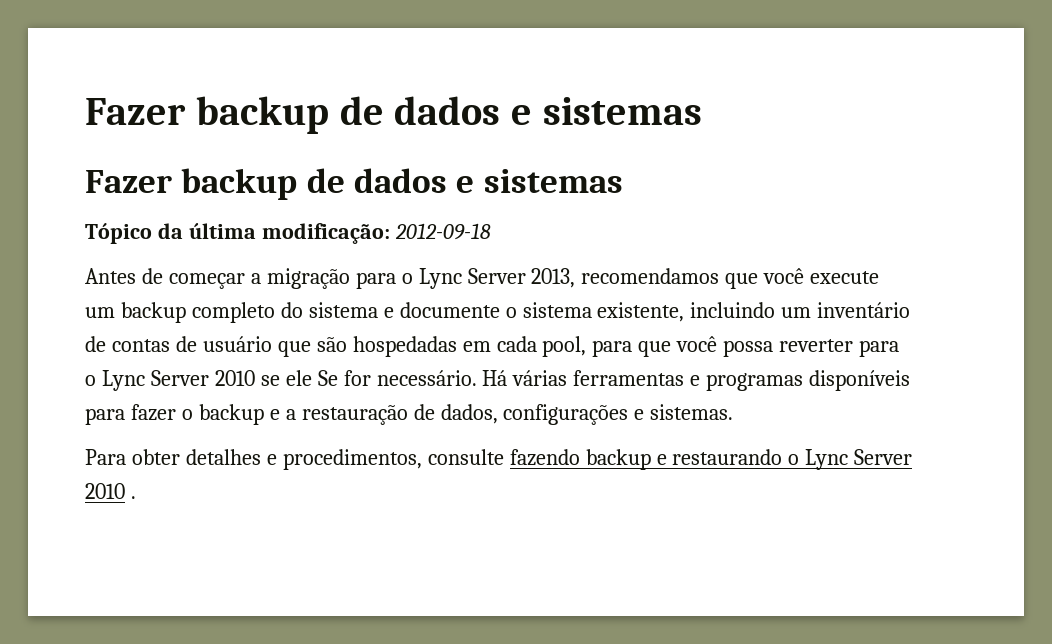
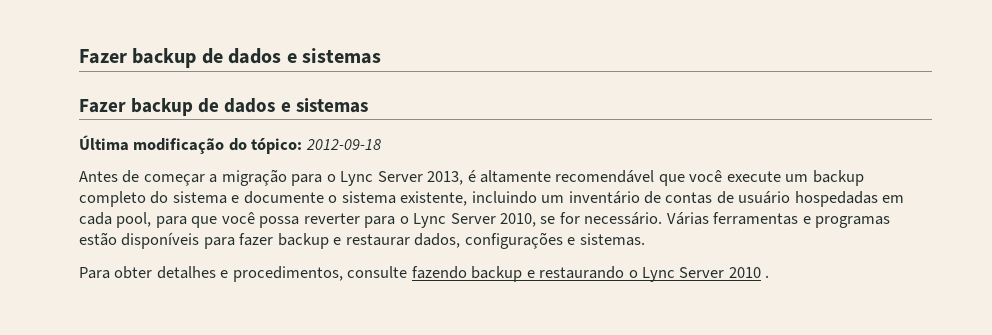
[85,223,390,244] Tópico da última modificação: -> [79,135,303,154] Última modificação do tópico:
[581,268,720,284] recomendamos -> [467,170,655,183] é altamente recomendável
[277,337,347,357] que são -> (791, 197) none
[214,370,568,386] 2010 se ele Se for necessário. Há várias -> [500,212,709,227] 2010, se for necessário. Várias
(804, 382) none -> [79,232,117,246] estão
[181,404,435,425] o backup e a restauração de -> [277,233,410,249] backup e restaurar

